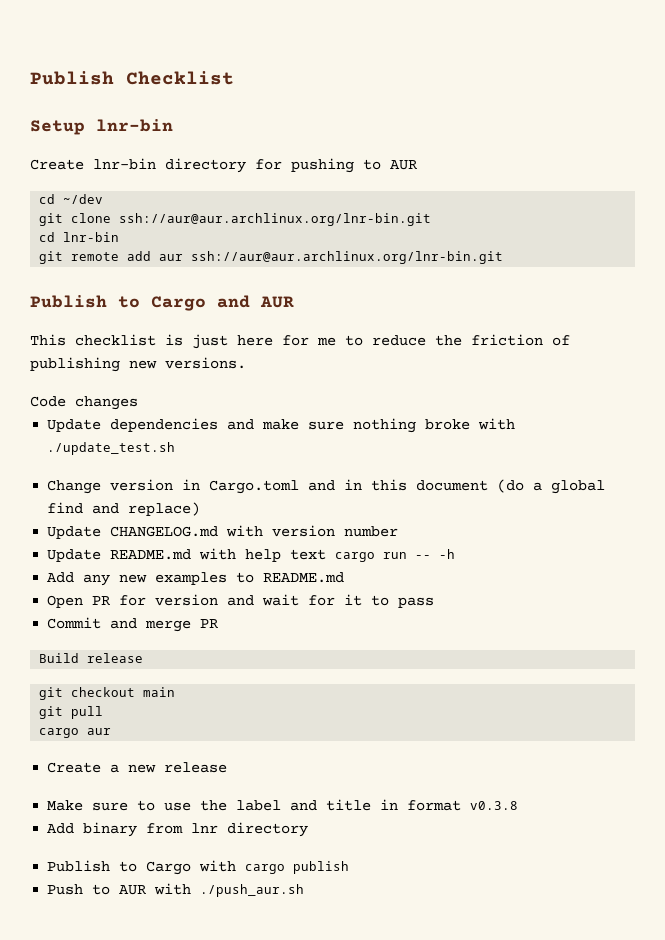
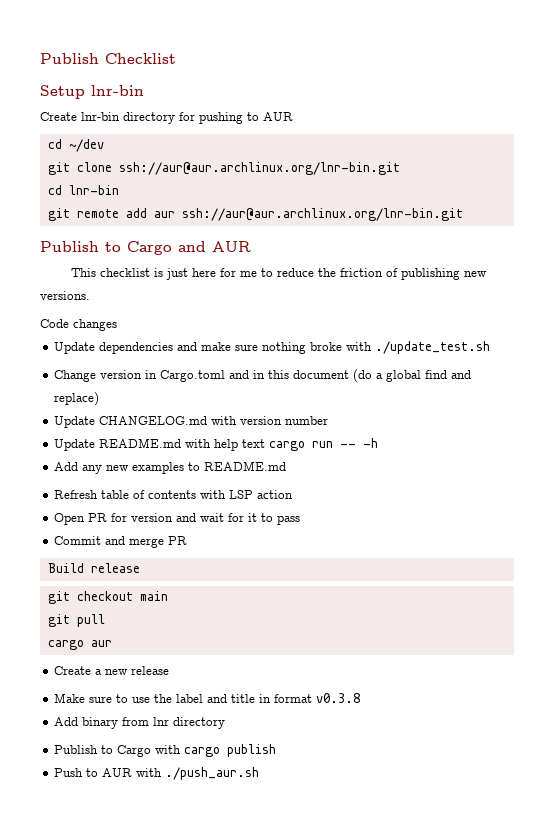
(345, 577) none -> [54,490,294,499] // Refresh table of contents with LSP action

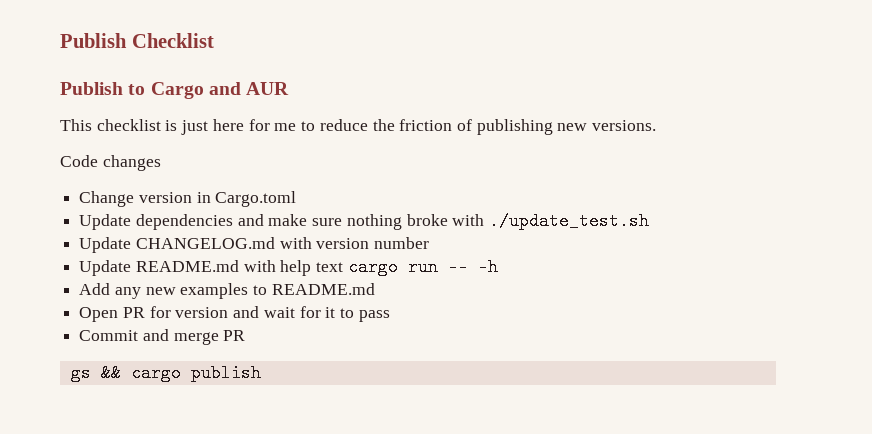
[40,85,144,99] [40,112,293,124] [47,139,104,152] [47,162,400,175] [47,185,119,195] [47,208,463,221] // Setup lnr-bin // Create lnr-bin directory for pushing to AUR // cd ~/dev // git clone ssh://aur@aur.archlinux.org/lnr-bin.git // cd lnr-bin // git remote add aur ssh://aur@aur.archlinux.org/lnr-bin.git -> (214, 40) none
(117, 325) none -> [79,191,297,207] // Change version in Cargo.toml
[54,369,472,383] [54,392,100,406] // Change version in Cargo.toml and in this document (do a global find and replace) -> (650, 221) none
[54,490,294,499] // Refresh table of contents with LSP action -> (375, 289) none
[47,563,140,573] [47,591,168,604] [47,614,105,627] [47,640,112,650] [54,666,170,675] [54,693,361,703] [54,717,226,729] [54,744,277,757] [54,767,260,780] Build release // git checkout main // git pull // cargo aur // Create a new release // Make sure to use the label and title in format v0.3.8 // Add binary from lnr directory // Publish to Cargo with cargo publish // Push to AUR with ./push_aur.sh -> [70,364,261,382] gs && cargo publish

